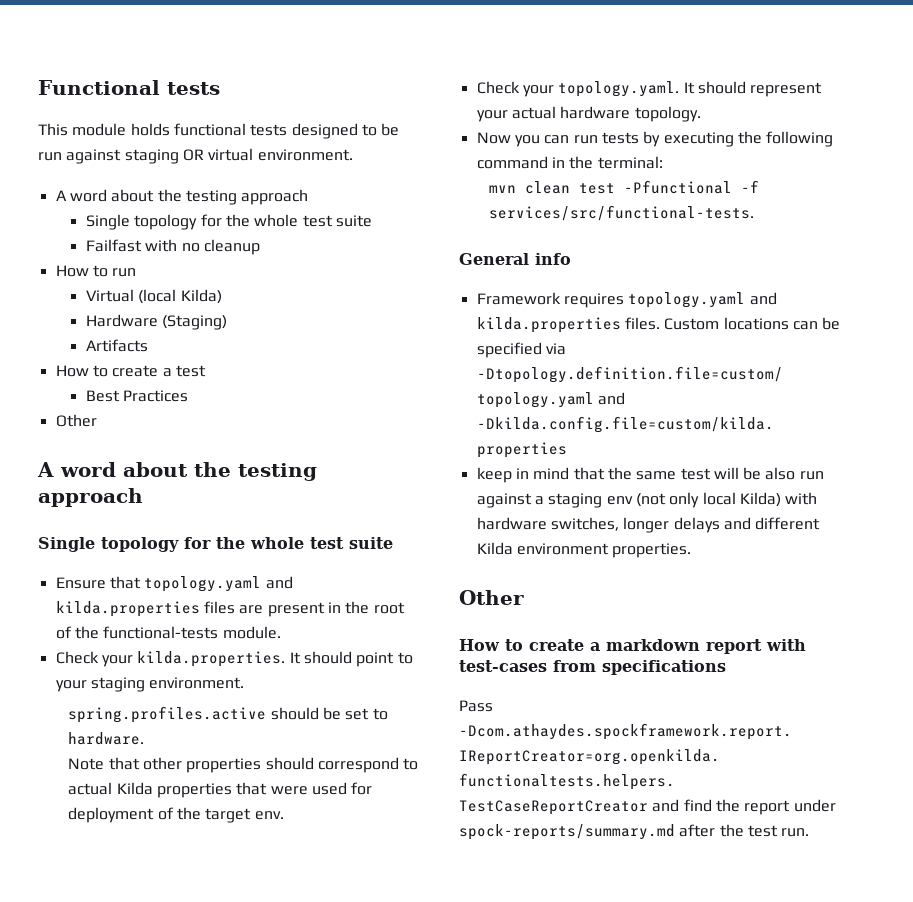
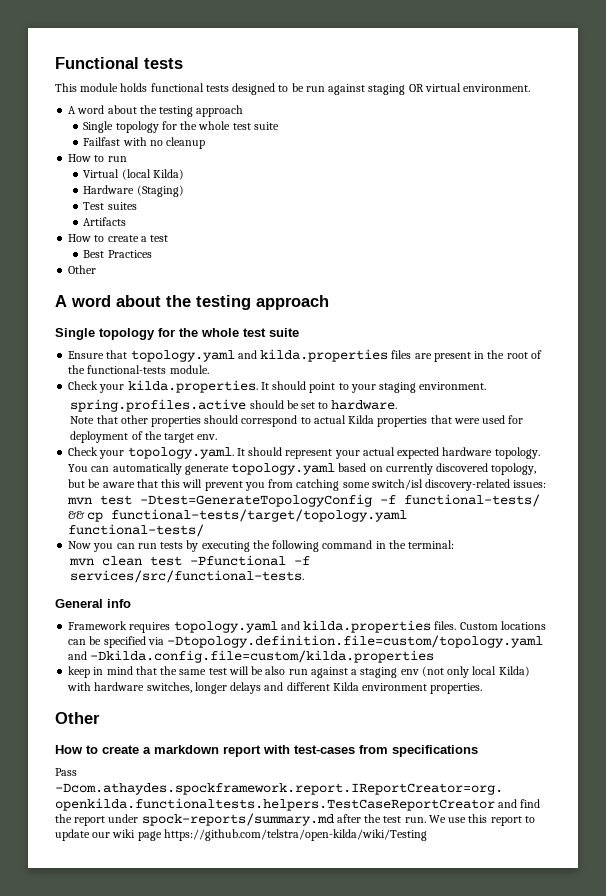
(228, 322) none -> [83,202,137,210] // Test suites
(556, 112) none -> [397,447,440,459] expected
(701, 114) none -> [68,463,537,475] [68,479,547,491] [67,494,541,507] [68,509,408,522] [68,524,205,537] You can automatically generate topology.yaml based on currently discovered topology, but be aware that this will prevent you from catching some switch/isl discovery-related issues: mvn test -Dtest=GenerateTopologyConfig -f functional-tests/ && cp functional-tests/target/topology.yaml functional-tests/
(810, 832) none -> [428,814,535,826] [55,829,427,841] We use this report to update our wiki page https://github.com/telstra/open-kilda/wiki/Testing

